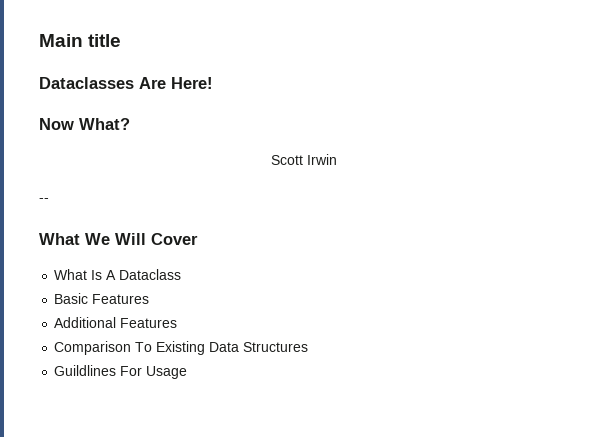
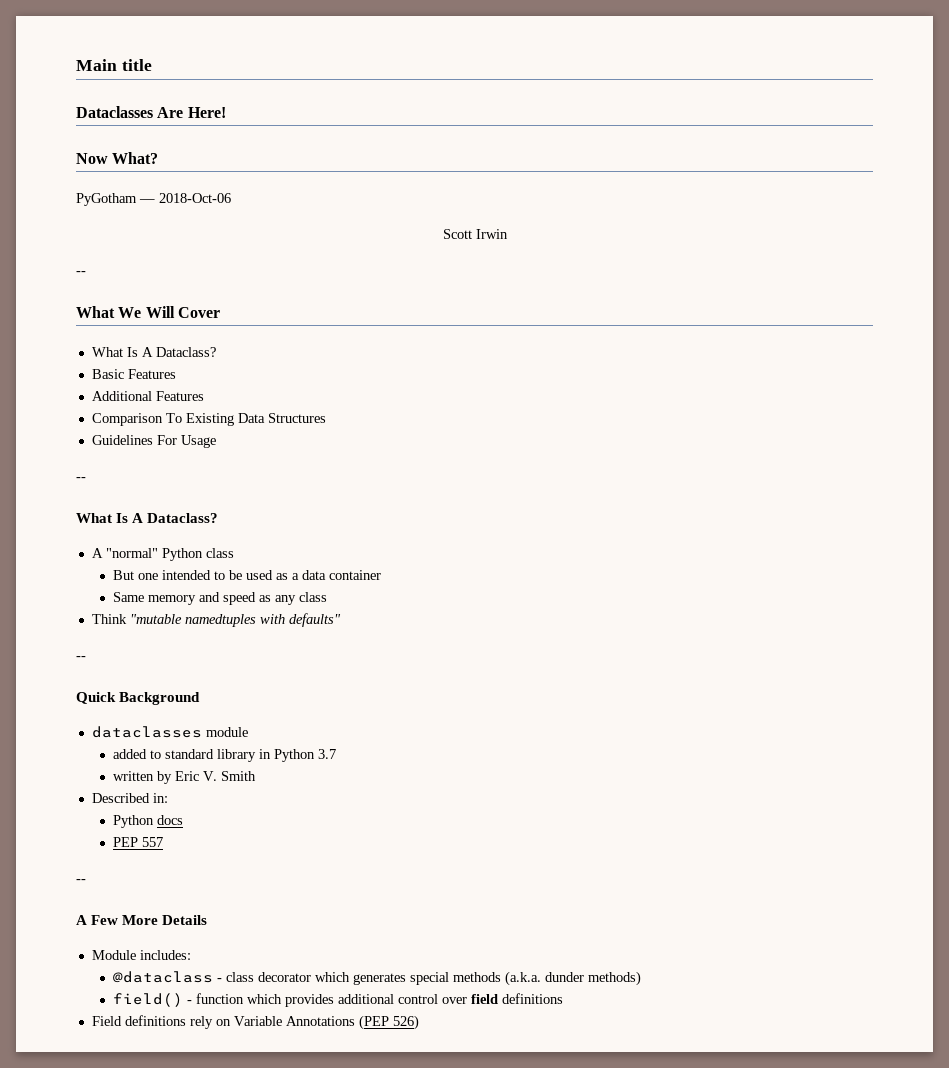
(130, 124) none -> [76,193,231,206] // PyGotham — 2018-Oct-06
[119,269,182,280] Dataclass -> [155,347,216,357] Dataclass?
[54,365,117,376] Guildlines -> [91,435,153,445] Guidelines
(188, 372) none -> [76,477,86,481] [76,513,219,523] [91,548,234,561] [113,570,382,580] [113,592,328,605] [91,613,341,627] [76,656,86,660] [76,692,201,705] [91,726,248,738] [113,749,337,762] [113,771,257,784] [91,793,168,803] [113,815,184,828] [113,837,164,847] [76,879,86,883] [76,915,208,925] [91,950,191,960] [113,971,642,986] [113,993,564,1007] [91,1015,419,1030] // -- // What Is A Dataclass? // A "normal" Python class // But one intended to be used as a data container // Same memory and speed as any class // Think "mutable namedtuples with defaults" // -- // Quick Background // dataclasses module // added to standard library in Python 3.7 // written by Eric V. Smith // Described in: // Python docs // PEP 557 // -- // A Few More Details // Module includes: // @dataclass - class decorator which generates special methods (a.k.a. dunder methods) // field() - function which provides additional control over field definitions // Field definitions rely on Variable Annotations (PEP 526)

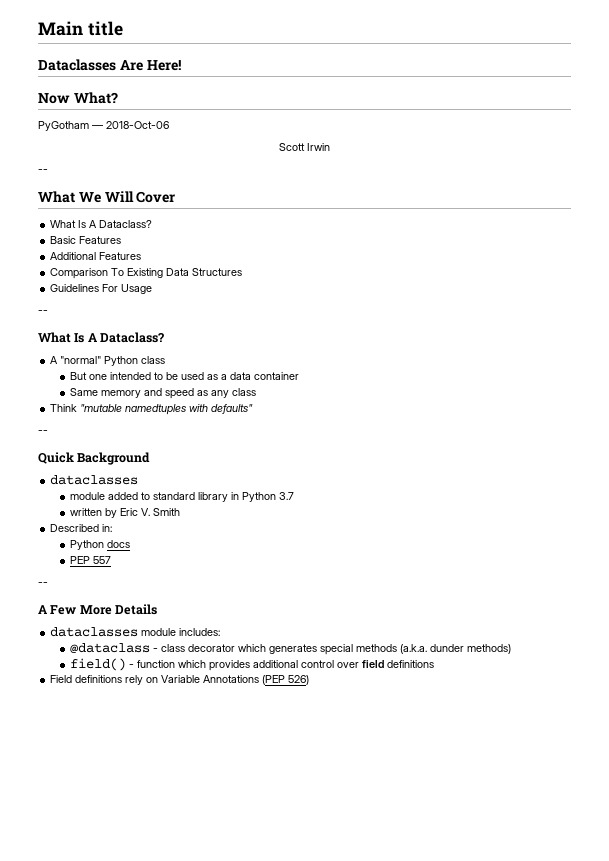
[205,727,248,737] module // -> [69,492,105,500] // module
[91,950,136,960] Module -> [50,627,177,637] dataclasses module

